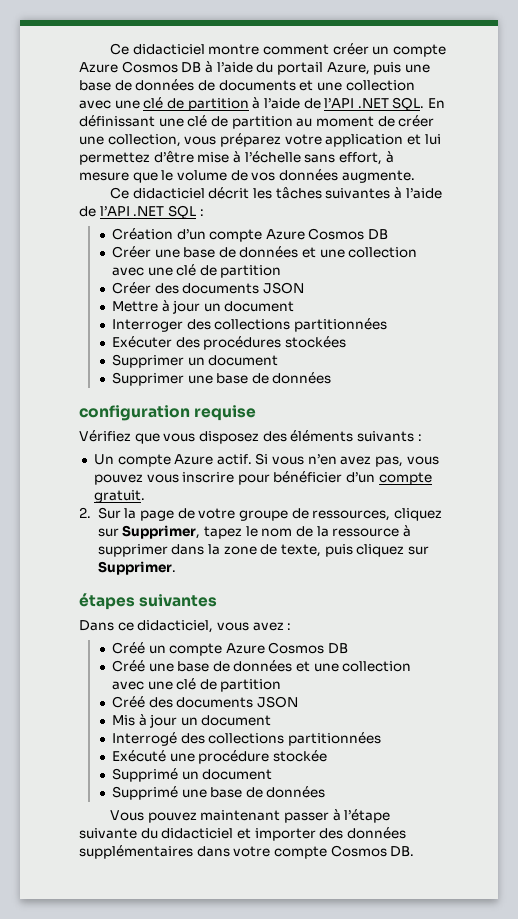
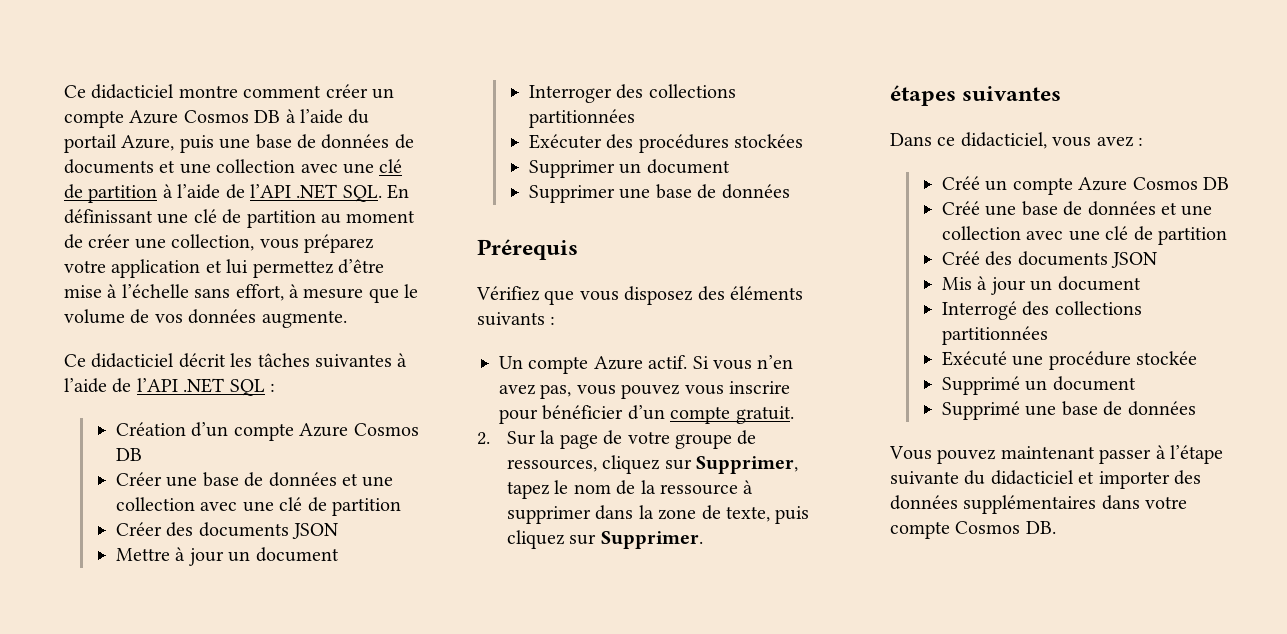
[79,405,257,421] configuration requise -> [477,239,578,260] Prérequis

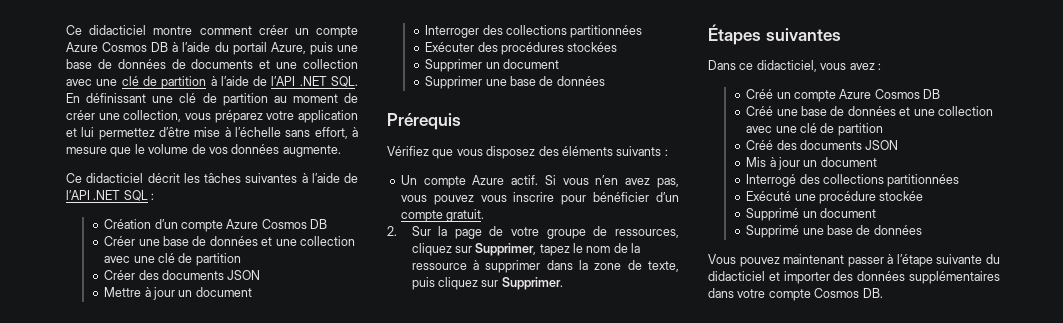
[890,85,956,106] étapes -> [708,24,761,45] Étapes

